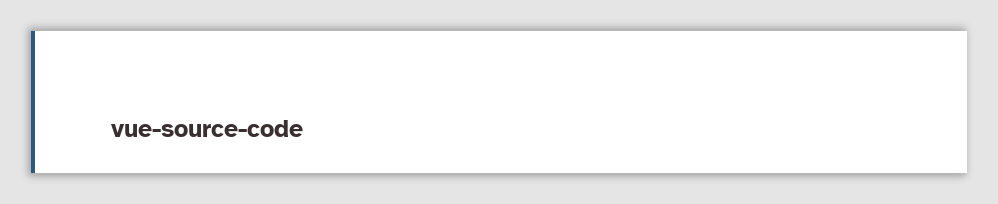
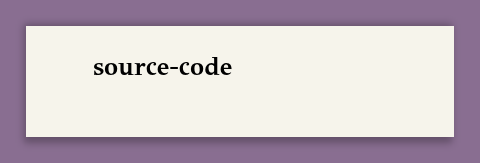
[111,120,303,137] vue-source-code -> [93,57,232,76] source-code

